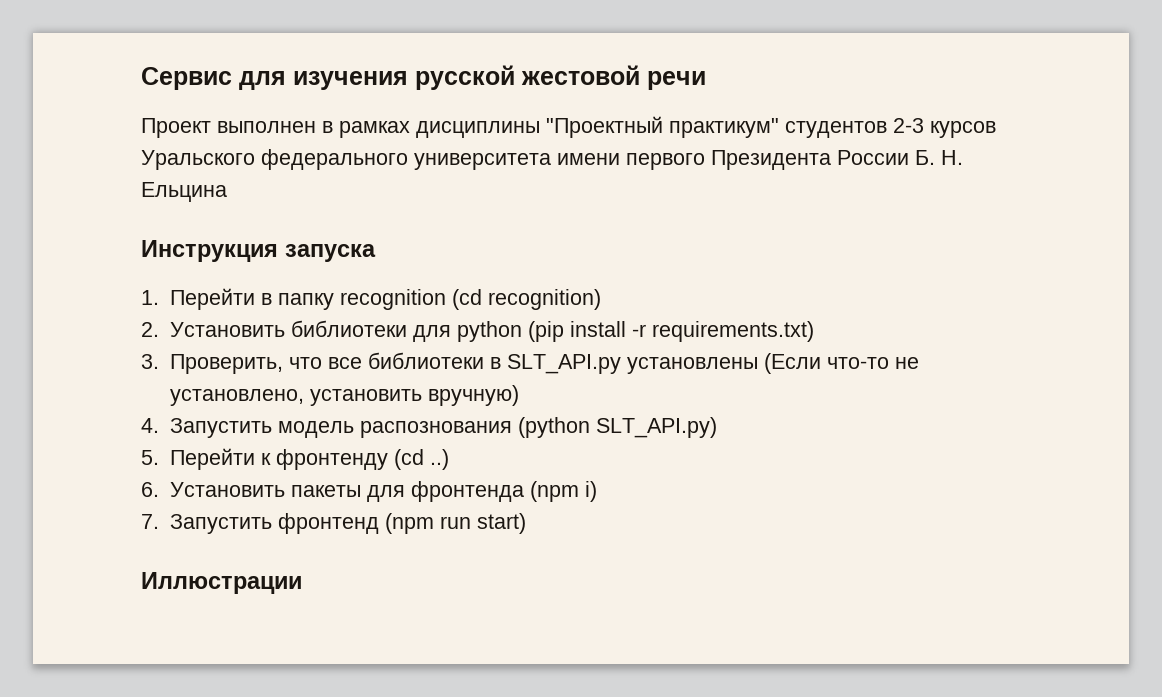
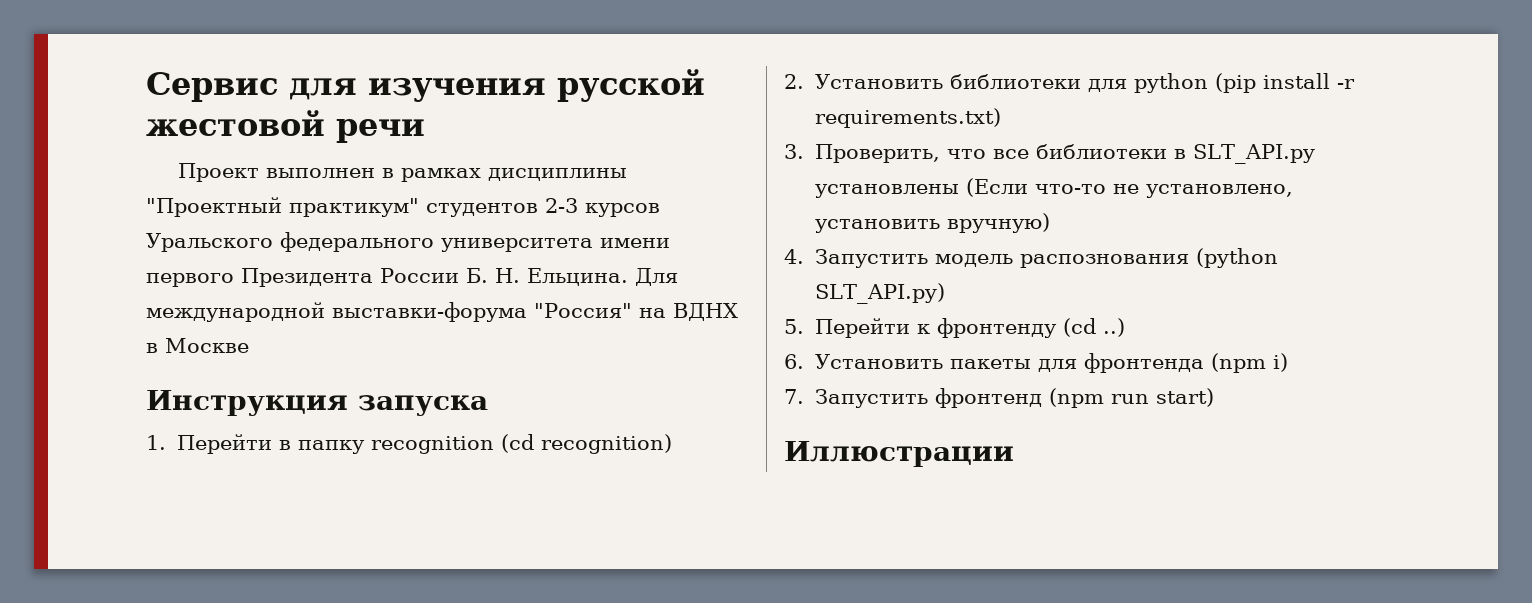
[141,182,227,202] Ельцина -> [527,268,678,286] [146,302,738,322] [146,338,249,353] Ельцина. Для международной выставки-форума "Россия" на ВДНХ в Москве

